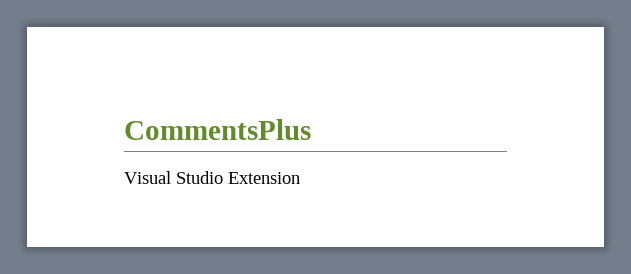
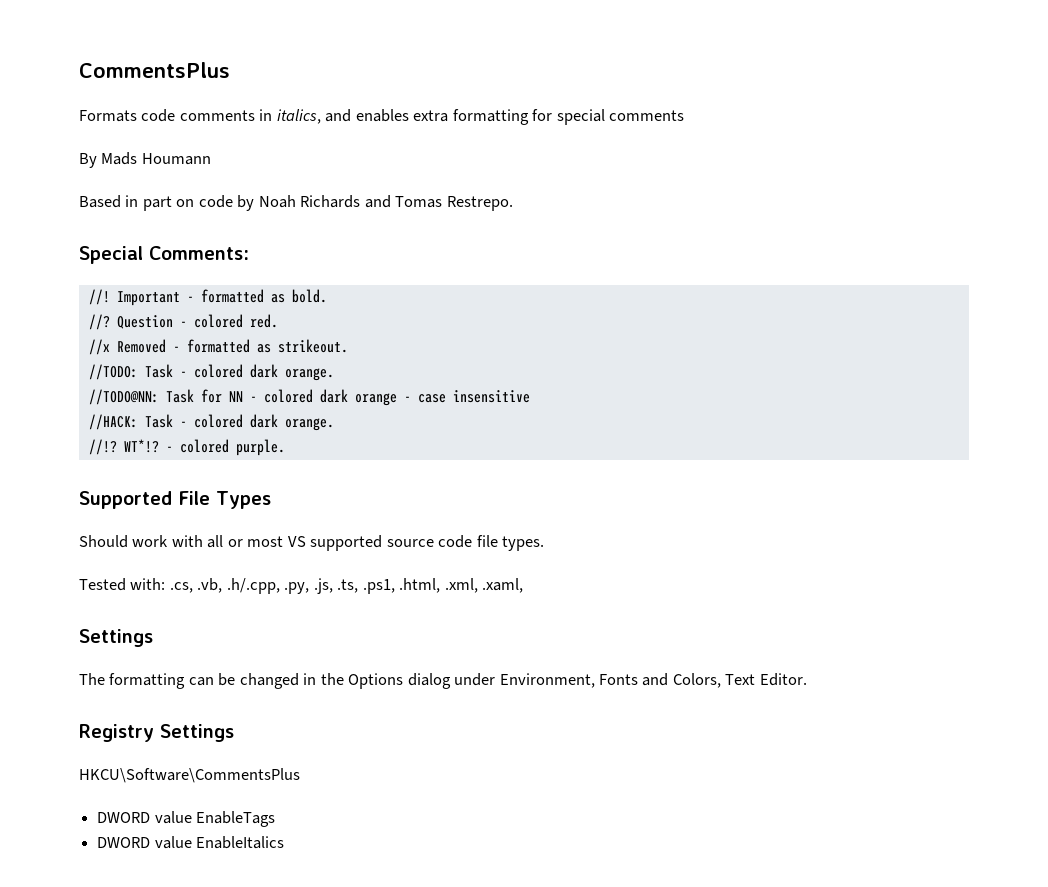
[124,171,300,184] Visual Studio Extension -> [79,109,685,125] [79,152,211,168] [79,195,513,211] [79,246,249,264] [88,289,327,306] [88,314,278,330] [88,339,348,355] [88,364,334,381] [88,389,530,406] [88,414,334,431] [88,439,285,456] [79,491,271,509] [79,535,545,551] [79,578,524,594] [79,629,153,647] [79,673,807,689] [79,724,234,742] [79,768,300,783] [97,811,276,827] [97,836,285,849] Formats code comments in italics, and enables extra formatting for special comments // By Mads Houmann // Based in part on code by Noah Richards and Tomas Restrepo. // Special Comments: // //! Important - formatted as bold. // //? Question - colored red. // //x Removed - formatted as strikeout. // //TODO: Task - colored dark orange. // //TODO@NN: Task for NN - colored dark orange - case insensitive // //HACK: Task - colored dark orange. // //!? WT*!? - colored purple. // Supported File Types // Should work with all or most VS supported source code file types. // Tested with: .cs, .vb, .h/.cpp, .py, .js, .ts, .ps1, .html, .xml, .xaml, // Settings // The formatting can be changed in the Options dialog under Environment, Fonts and Colors, Text Editor. // Registry Settings // HKCU\Software\CommentsPlus // DWORD value EnableTags // DWORD value EnableItalics

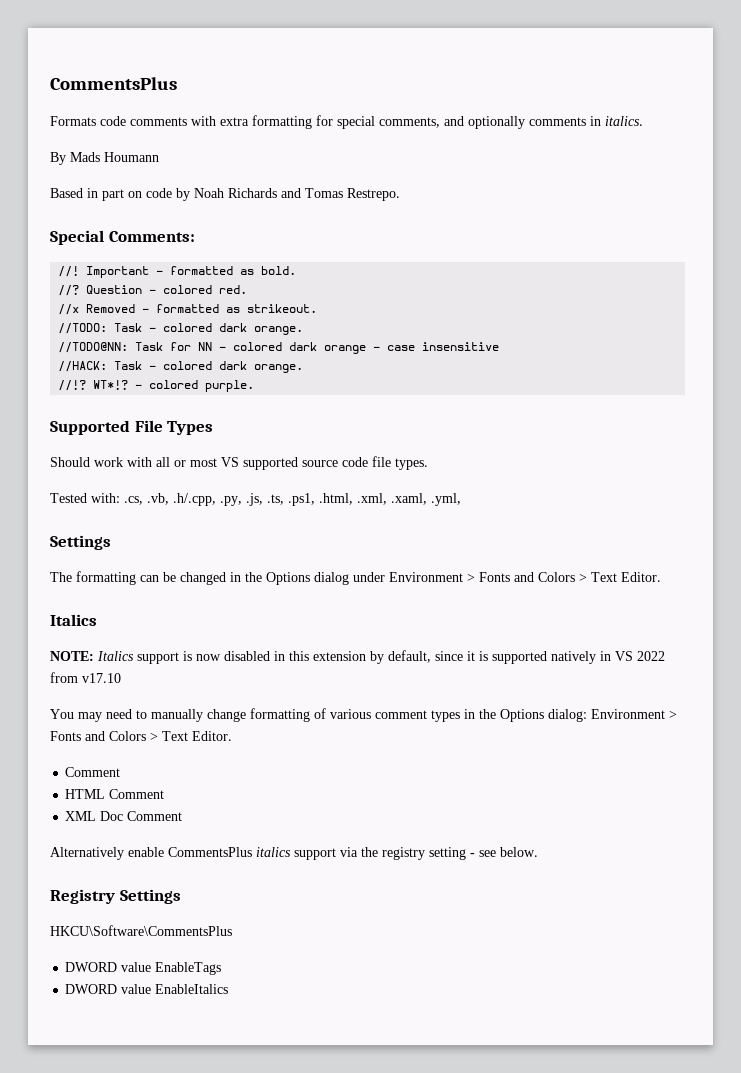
[259,109,409,124] in italics, and enables -> [191,116,216,126] with
[609,110,685,121] comments -> [379,116,643,129] comments, and optionally comments in italics.
(524, 585) none -> [431,493,461,506] .yml,
[499,673,807,688] Environment, Fonts and Colors, Text Editor. -> [389,572,661,582] [50,614,97,626] [50,650,665,664] [50,672,121,683] [50,708,677,722] [50,731,232,741] [65,767,121,777] [65,789,165,799] [65,811,183,821] [50,847,538,860] Environment > Fonts and Colors > Text Editor. // Italics // NOTE: Italics support is now disabled in this extension by default, since it is supported natively in VS 2022 from v17.10 // You may need to manually change formatting of various comment types in the Options dialog: Environment > Fonts and Colors > Text Editor. // Comment // HTML Comment // XML Doc Comment // Alternatively enable CommentsPlus italics support via the registry setting - see below.

